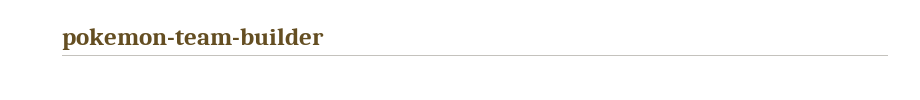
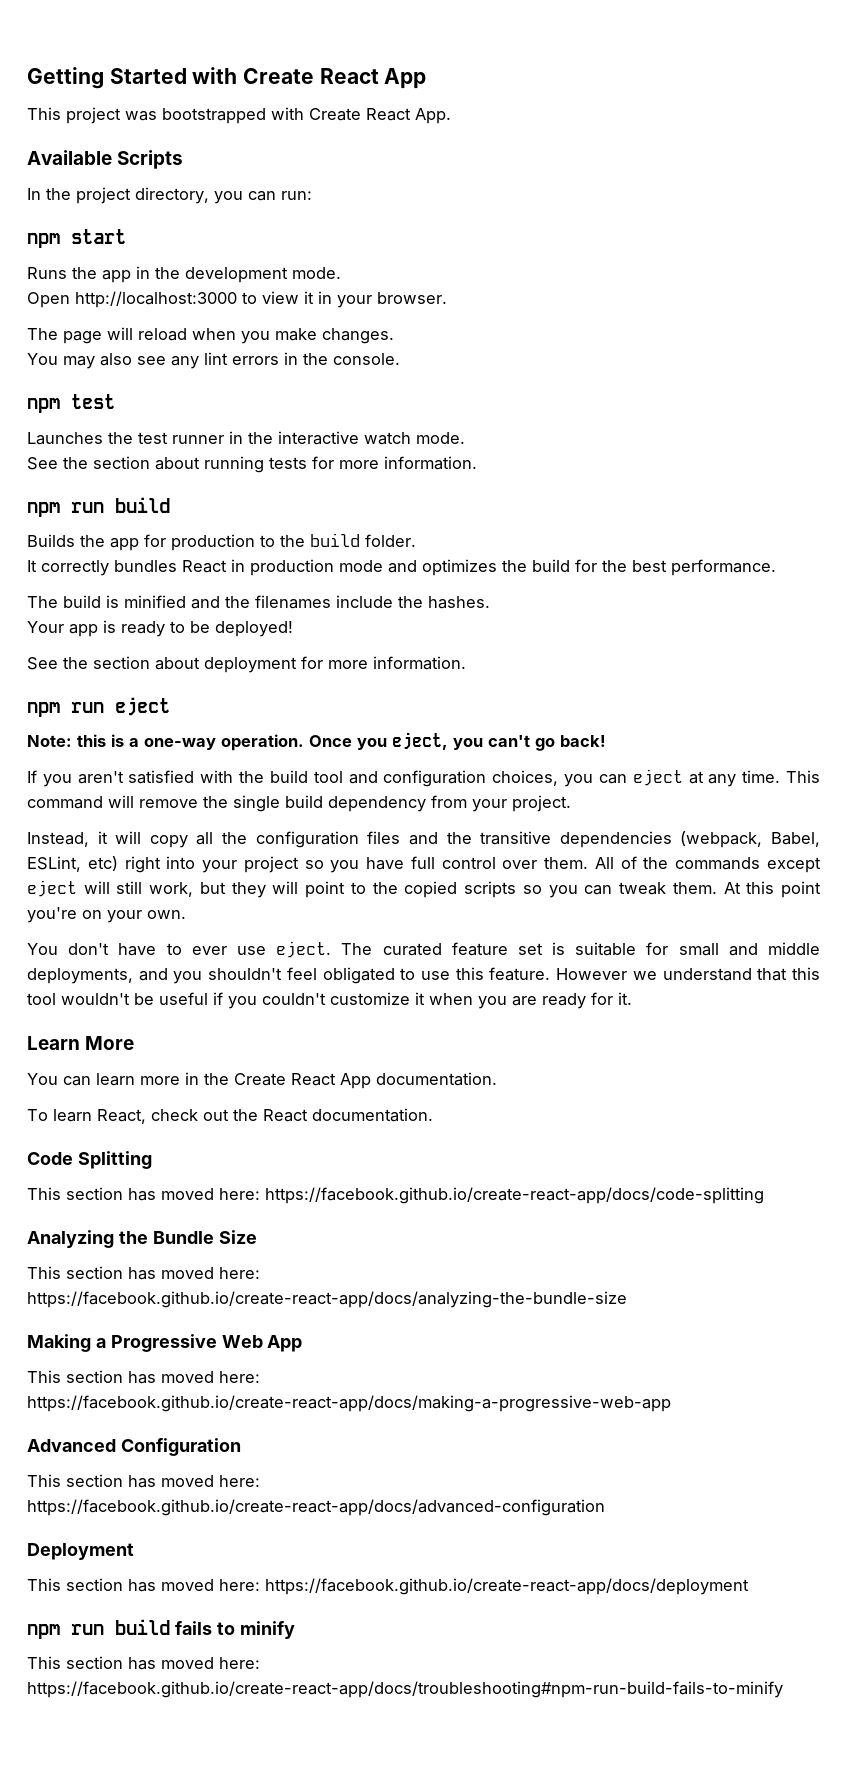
[62,28,324,50] pokemon-team-builder -> [27,67,427,89] [27,107,451,124] [27,150,184,169] [27,187,312,204] [27,229,126,248] [27,266,341,283] [27,291,447,308] [27,327,394,344] [27,352,400,369] [27,394,115,413] [27,431,465,445] [27,456,477,473] [27,497,170,517] [27,533,416,551] [27,559,776,576] [27,595,490,609] [27,620,293,637] [27,656,466,673] [27,697,170,717] [27,732,606,751] [27,769,821,787] [27,795,571,812] [27,831,821,848] [27,856,821,873] [27,880,821,898] [27,907,186,923] [27,941,820,958] [27,967,820,984] [27,992,632,1009] [27,1036,135,1050] [27,1072,497,1089] [27,1108,433,1124] [27,1151,152,1169] [27,1187,764,1204] [27,1230,257,1248] [27,1266,260,1280] [27,1291,627,1308] [27,1334,303,1352] [27,1370,260,1384] [27,1395,671,1412] [27,1438,241,1456] [27,1474,260,1488] [27,1499,605,1516] [27,1543,134,1560] [27,1578,749,1595] [27,1619,295,1639] [27,1656,260,1670] [27,1681,783,1698] Getting Started with Create React App // This project was bootstrapped with Create React App. // Available Scripts // In the project directory, you can run: // npm start // Runs the app in the development mode. // Open http://localhost:3000 to view it in your browser. // The page will reload when you make changes. // You may also see any lint errors in the console. // npm test // Launches the test runner in the interactive watch mode. // See the section about running tests for more information. // npm run build // Builds the app for production to the build folder. // It correctly bundles React in production mode and optimizes the build for the best performance. // The build is minified and the filenames include the hashes. // Your app is ready to be deployed! // See the section about deployment for more information. // npm run eject // Note: this is a one-way operation. Once you eject, you can't go back! // If you aren't satisfied with the build tool and configuration choices, you can eject at any time. This command will remove the single build dependency from your project. // Instead, it will copy all the configuration files and the transitive dependencies (webpack, Babel, ESLint, etc) right into your project so you have full control over them. All of the commands except eject will still work, but they will point to the copied scripts so you can tweak them. At this point you're on your own. // You don't have to ever use eject. The curated feature set is suitable for small and middle deployments, and you shouldn't feel obligated to use this feature. However we understand that this tool wouldn't be useful if you couldn't customize it when you are ready for it. // Learn More // You can learn more in the Create React App documentation. // To learn React, check out the React documentation. // Code Splitting // This section has moved here: https://facebook.github.io/create-react-app/docs/code-splitting // Analyzing the Bundle Size // This section has moved here: https://facebook.github.io/create-react-app/docs/analyzing-the-bundle-size // Making a Progressive Web App // This section has moved here: https://facebook.github.io/create-react-app/docs/making-a-progressive-web-app // Advanced Configuration // This section has moved here: https://facebook.github.io/create-react-app/docs/advanced-configuration // Deployment // This section has moved here: https://facebook.github.io/create-react-app/docs/deployment // npm run build fails to minify // This section has moved here: https://facebook.github.io/create-react-app/docs/troubleshooting#npm-run-build-fails-to-minify

